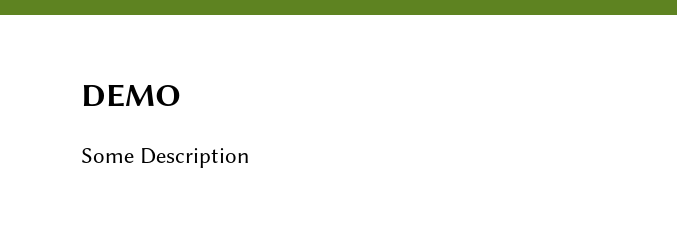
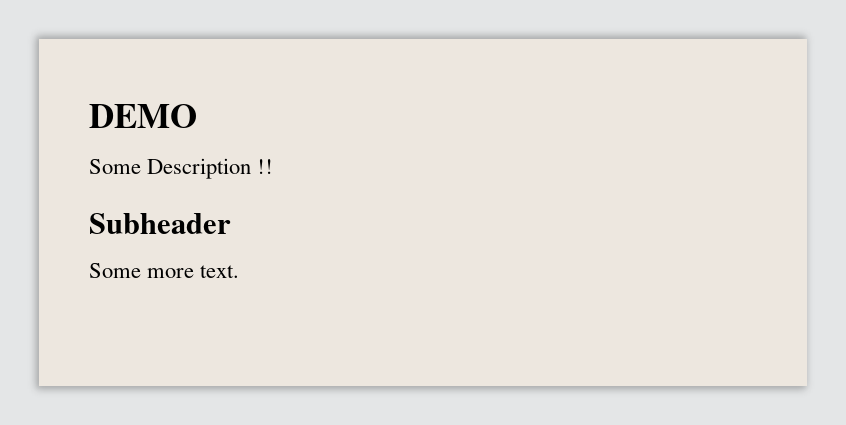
(250, 158) none -> [257,159,274,174] [89,213,231,234] [89,263,240,278] !! // Subheader // Some more text.

